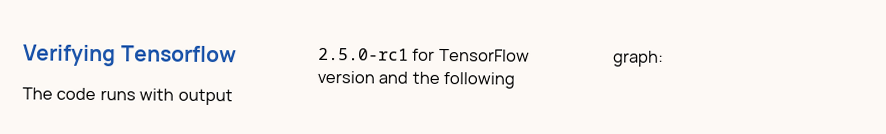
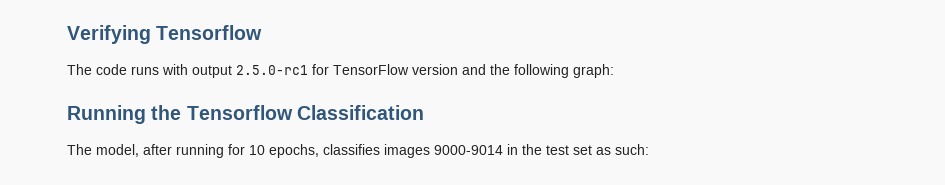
(664, 58) none -> [67,105,424,124] [67,144,649,158] // Running the Tensorflow Classification // The model, after running for 10 epochs, classifies images 9000-9014 in the test set as such:

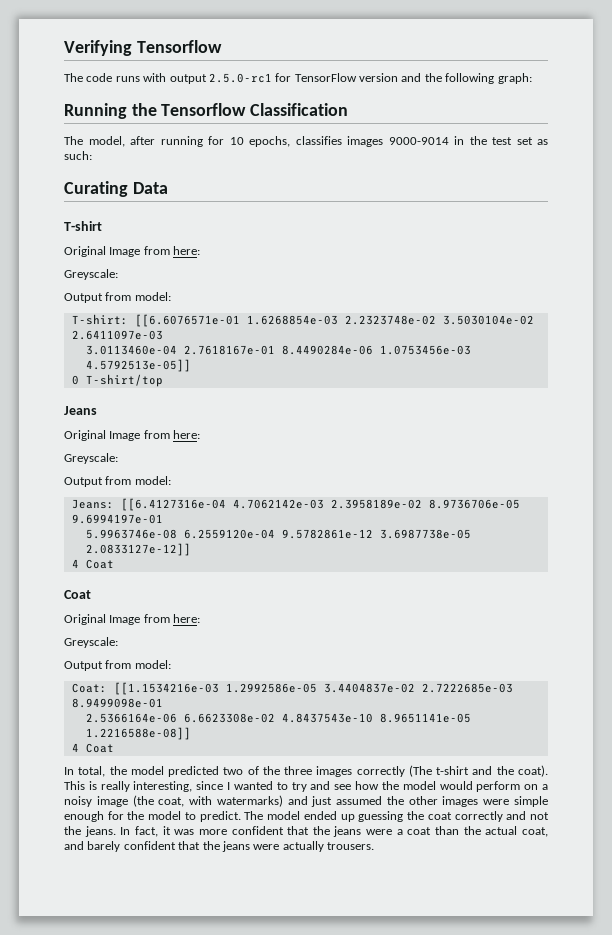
(649, 149) none -> [64,181,168,197] [64,221,102,231] [64,246,201,257] [64,269,118,280] [64,292,171,303] [71,314,534,327] [71,330,163,340] [85,345,471,355] [85,359,191,372] [71,374,163,387] [64,406,97,415] [64,430,201,441] [64,453,118,464] [64,476,171,487] [71,498,520,511] [71,514,163,524] [85,529,471,539] [85,543,191,556] [71,559,114,569] [64,590,91,599] [64,614,201,625] [64,637,118,648] [64,660,171,671] [71,682,513,695] [71,698,163,708] [85,713,471,723] [85,727,191,740] [71,743,114,753] [64,765,548,777] [64,781,548,792] [64,795,548,807] [64,811,549,822] [64,826,548,837] [64,841,374,852] // Curating Data // T-shirt // Original Image from here: // Greyscale: // Output from model: // T-shirt: [[6.6076571e-01 1.6268854e-03 2.2323748e-02 3.5030104e-02 2.6411097e-03 // 3.0113460e-04 2.7618167e-01 8.4490284e-06 1.0753456e-03 4.5792513e-05]] // 0 T-shirt/top // Jeans // Original Image from here: // Greyscale: // Output from model: // Jeans: [[6.4127316e-04 4.7062142e-03 2.3958189e-02 8.9736706e-05 9.6994197e-01 // 5.9963746e-08 6.2559120e-04 9.5782861e-12 3.6987738e-05 2.0833127e-12]] // 4 Coat // Coat // Original Image from here: // Greyscale: // Output from model: // Coat: [[1.1534216e-03 1.2992586e-05 3.4404837e-02 2.7222685e-03 8.9499098e-01 // 2.5366164e-06 6.6623308e-02 4.8437543e-10 8.9651141e-05 1.2216588e-08]] // 4 Coat // In total, the model predicted two of the three images correctly (The t-shirt and the coat). This is really interesting, since I wanted to try and see how the model would perform on a noisy image (the coat, with watermarks) and just assumed the other images were simple enough for the model to predict. The model ended up guessing the coat correctly and not the jeans. In fact, it was more confident that the jeans were a coat than the actual coat, and barely confident that the jeans were actually trousers.

